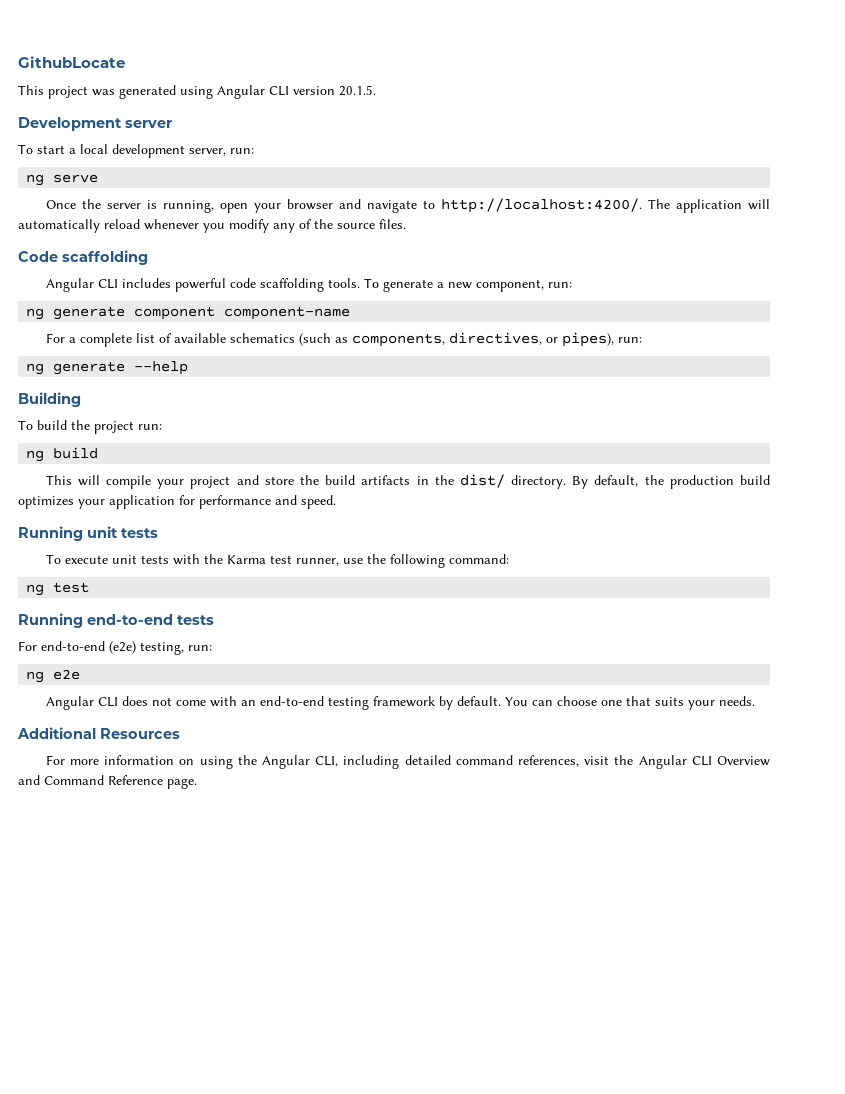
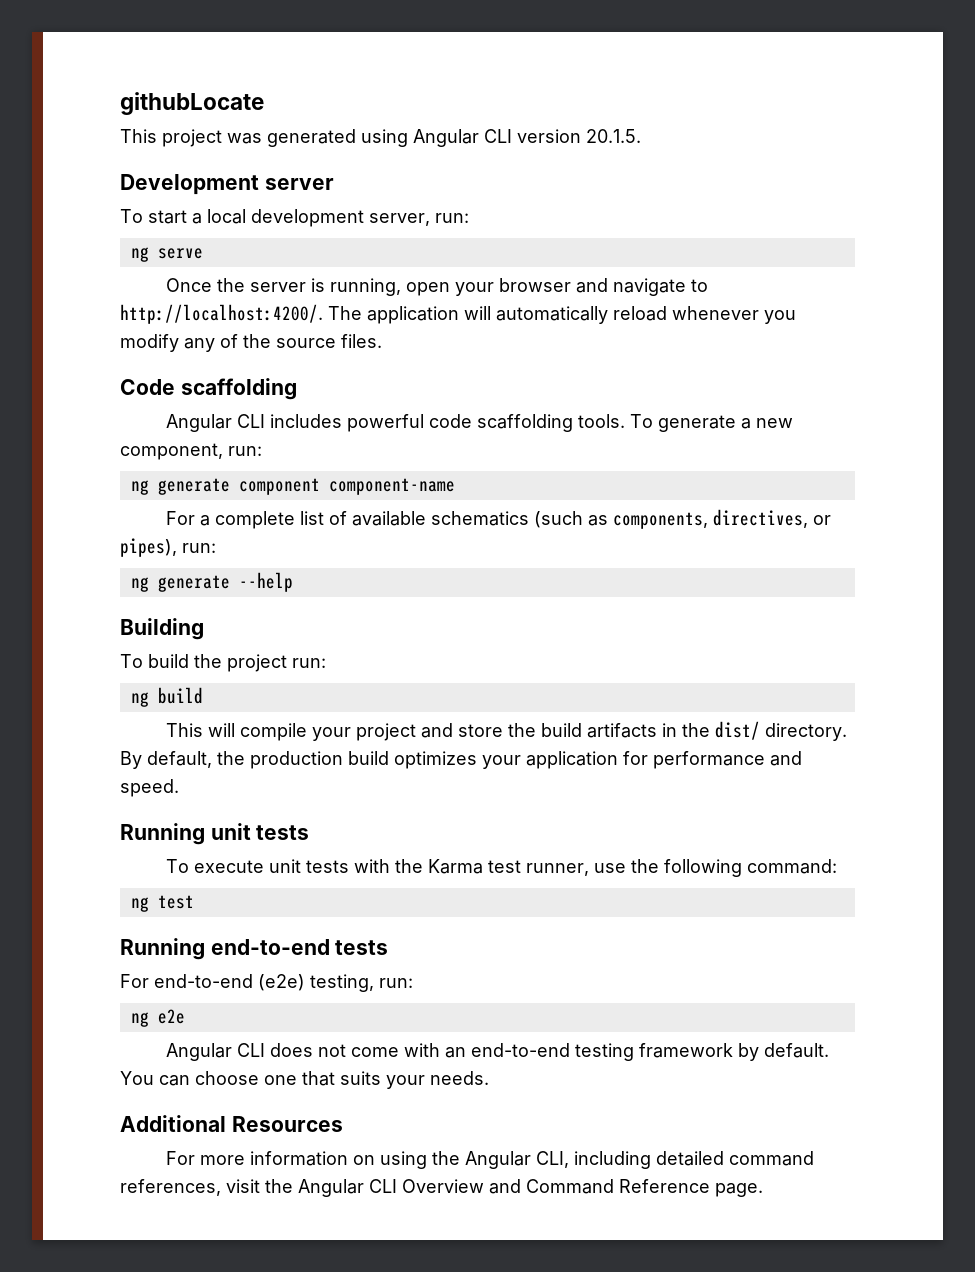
[18,56,125,68] GithubLocate -> [120,92,264,115] githubLocate

